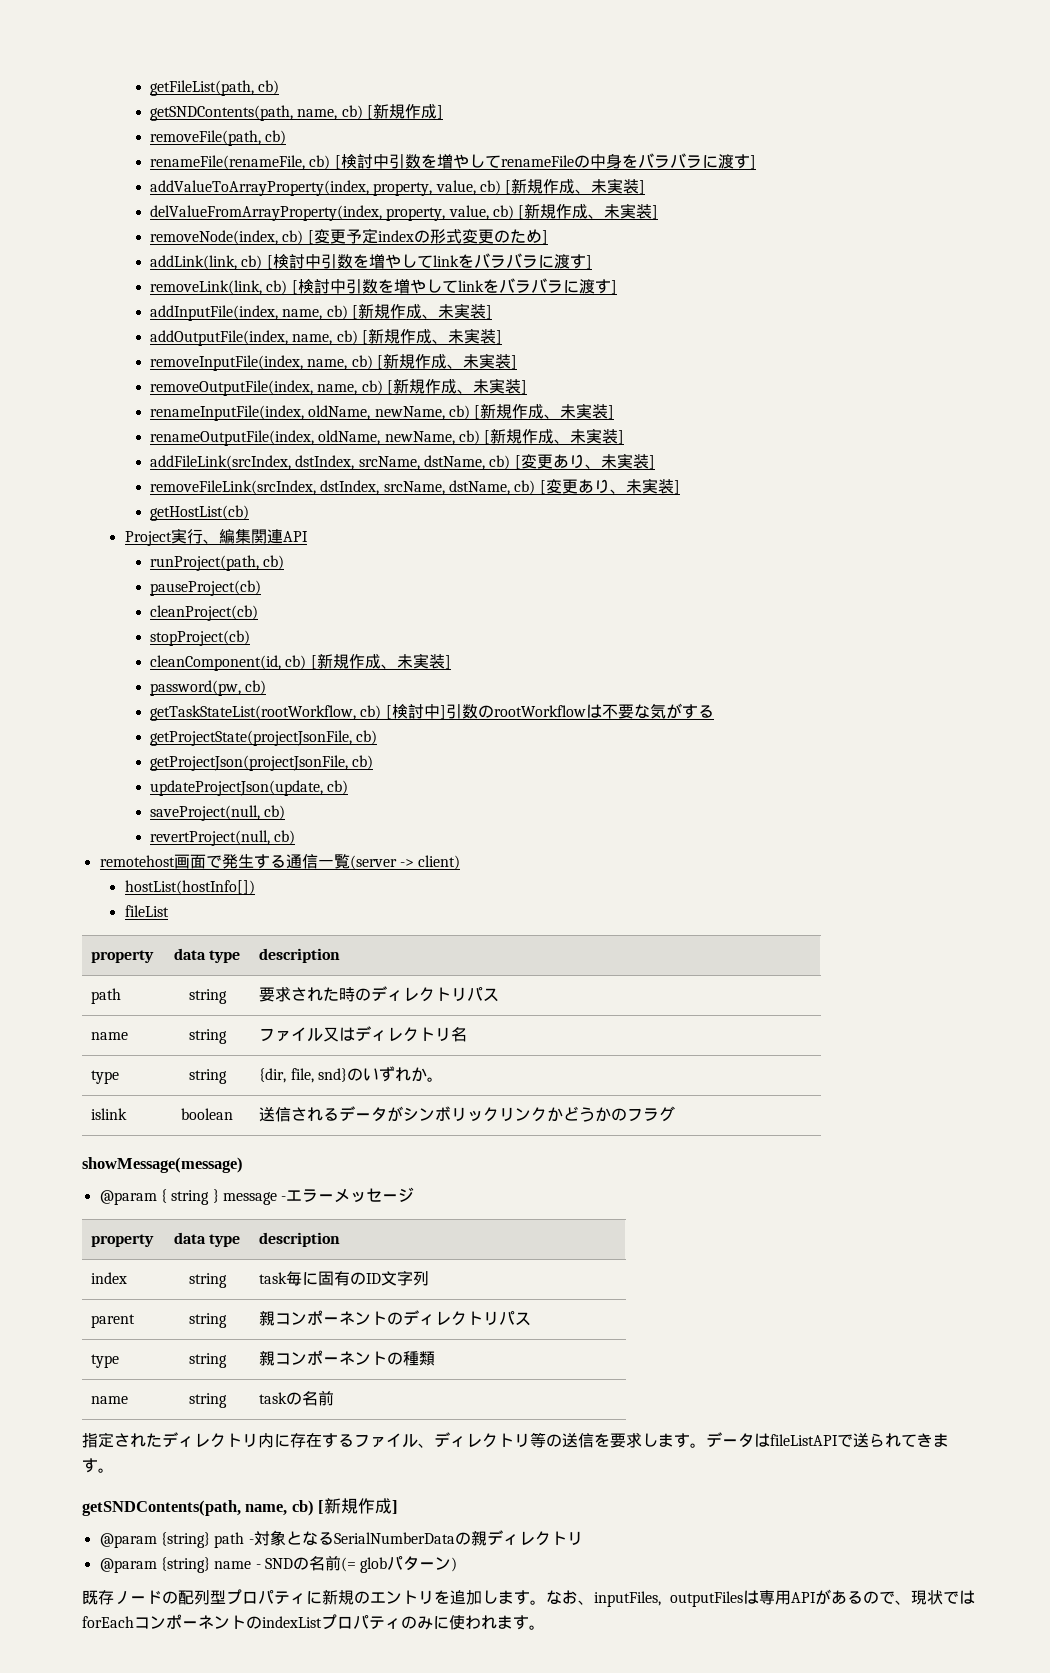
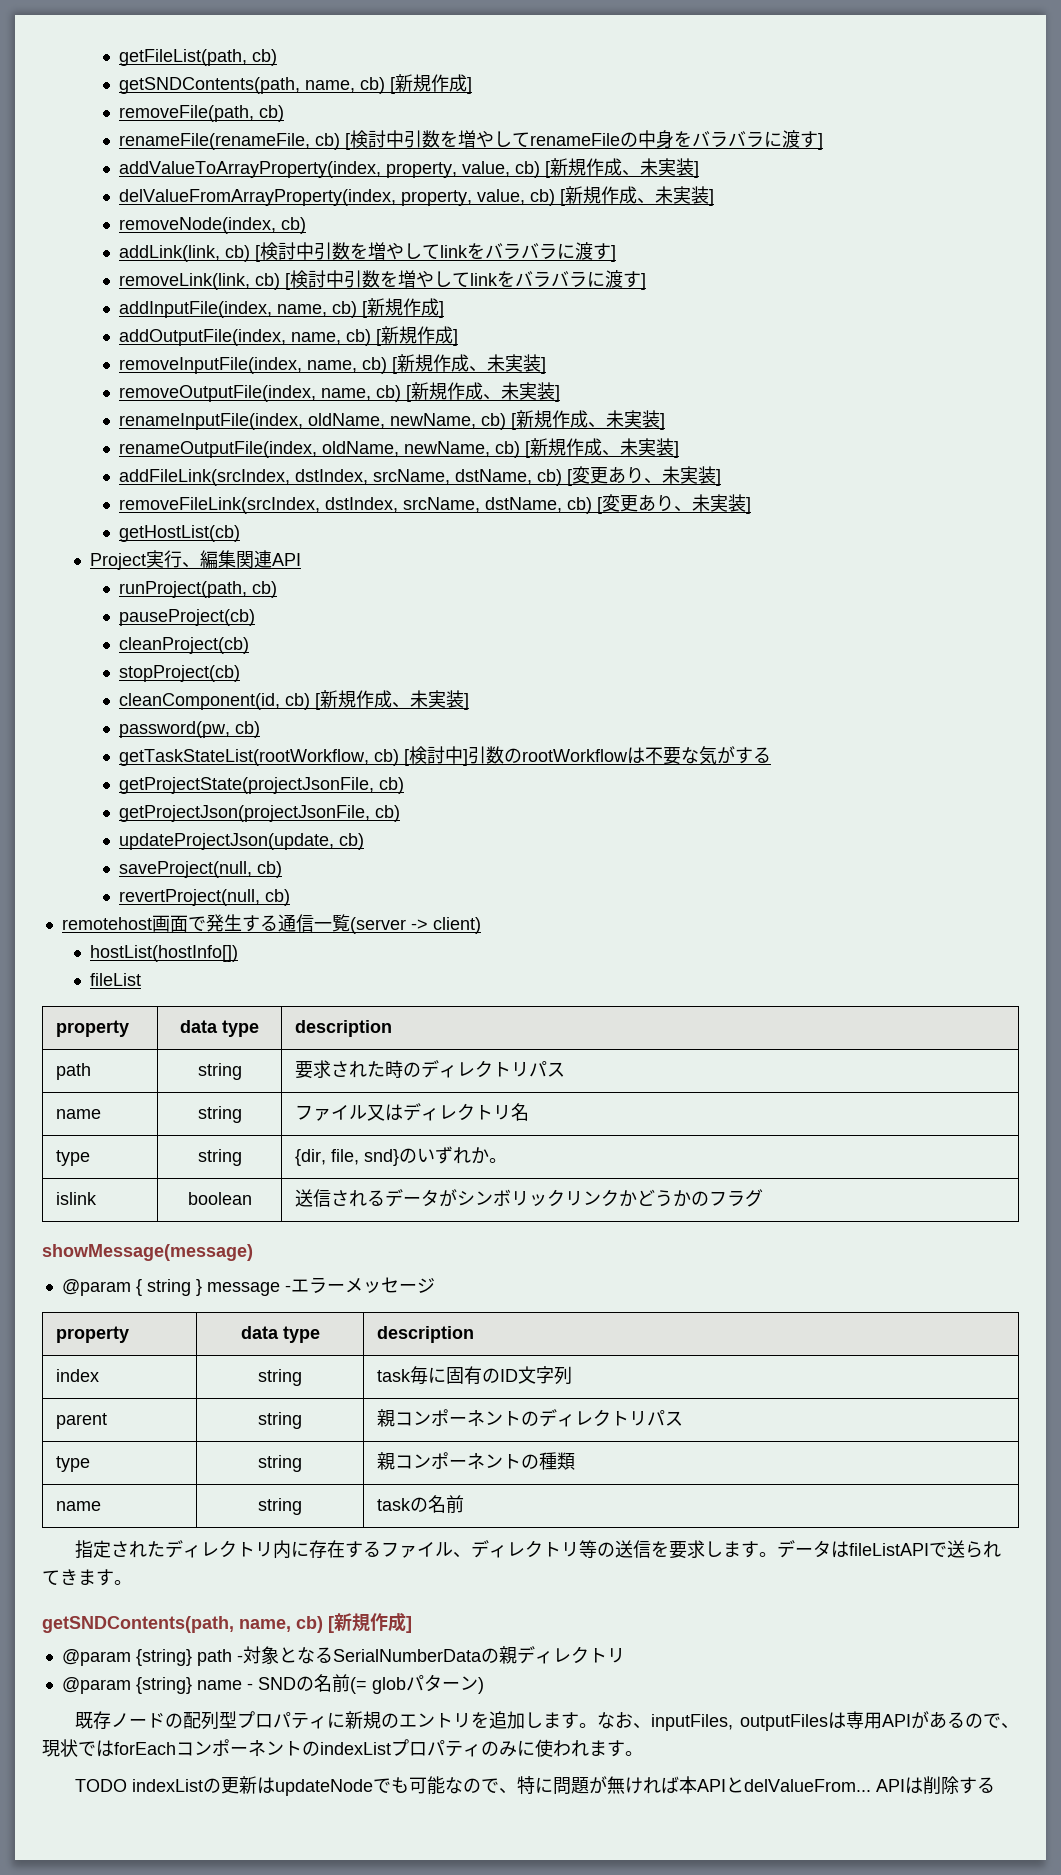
[307,228,548,244] [変更予定indexの形式変更のため] -> (307, 225) none
[421,303,486,319] 、未実装 -> (440, 307) none
[431,328,496,344] 、未実装 -> (454, 335) none
(545, 1627) none -> [75,1776,996,1796] // TODO indexListの更新はupdateNodeでも可能なので、特に問題が無ければ本APIとdelValueFrom... APIは削除する

